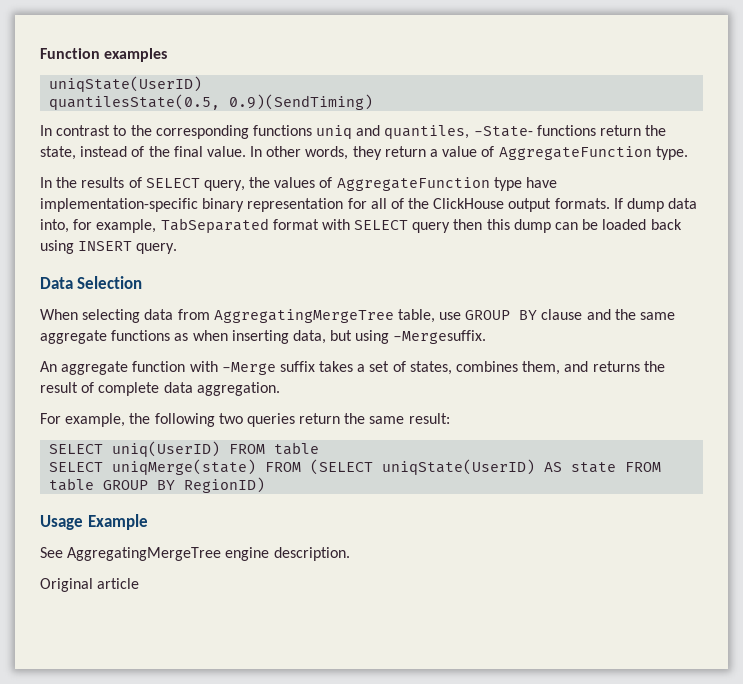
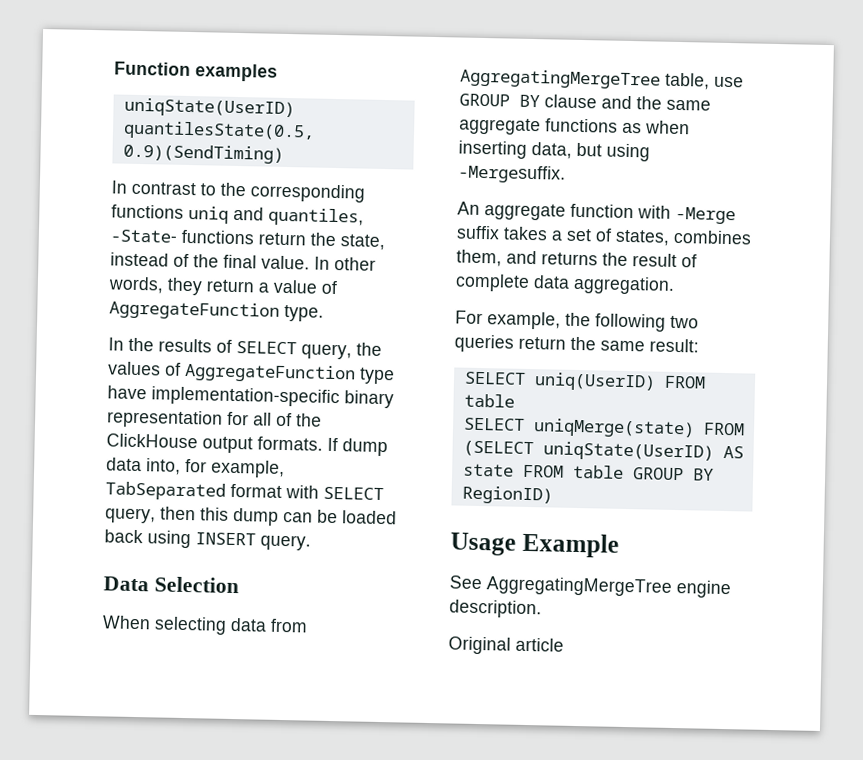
[412,222,451,233] query -> [105,507,156,524] query,

